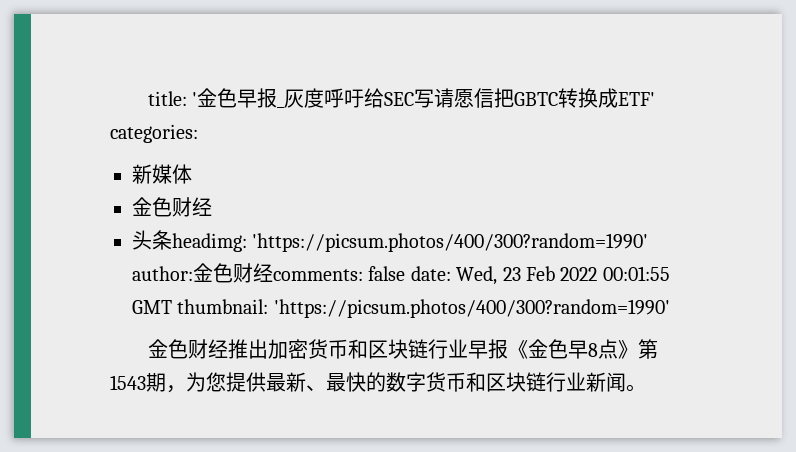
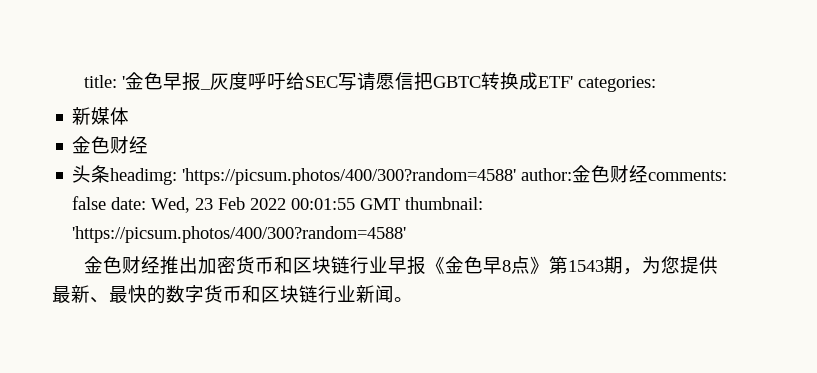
[252,233,649,252] 'https://picsum.photos/400/300?random=1990' -> [182,168,517,185] 'https://picsum.photos/400/300?random=4588'
[273,299,670,318] 'https://picsum.photos/400/300?random=1990' -> [72,226,407,243] 'https://picsum.photos/400/300?random=4588'

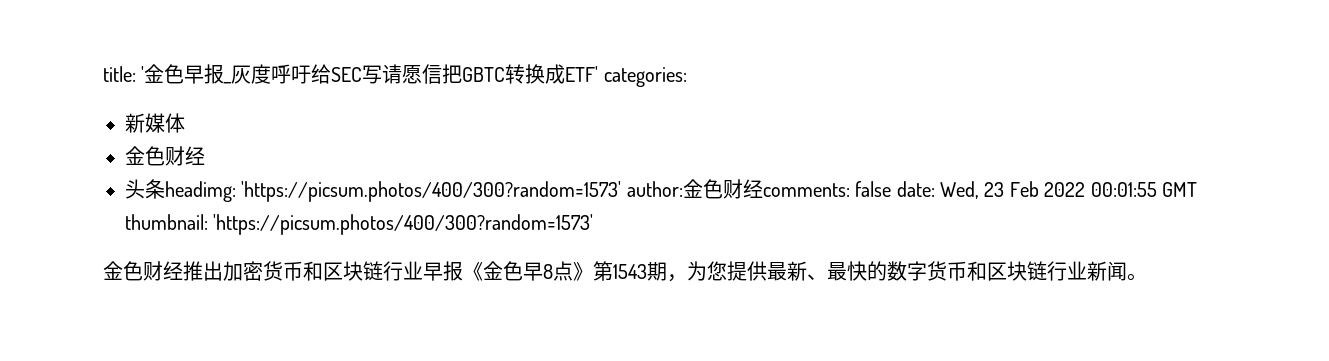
[182,168,517,185] 'https://picsum.photos/400/300?random=4588' -> [241,181,622,202] 'https://picsum.photos/400/300?random=1573'
[72,226,407,243] 'https://picsum.photos/400/300?random=4588' -> [213,214,594,235] 'https://picsum.photos/400/300?random=1573'

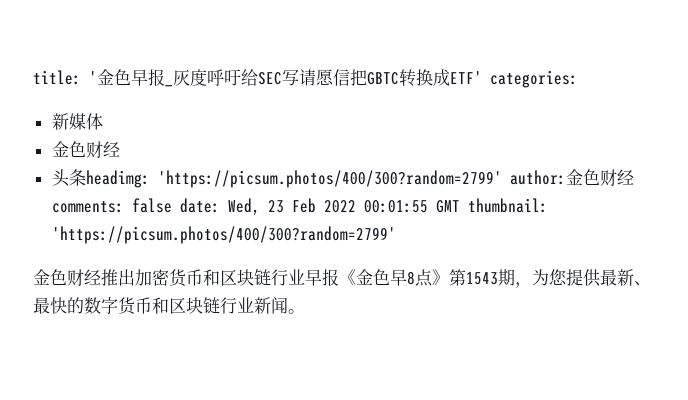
[241,181,622,202] 'https://picsum.photos/400/300?random=1573' -> [157,170,502,188] 'https://picsum.photos/400/300?random=2799'
[213,214,594,235] 'https://picsum.photos/400/300?random=1573' -> [51,226,396,244] 'https://picsum.photos/400/300?random=2799'

